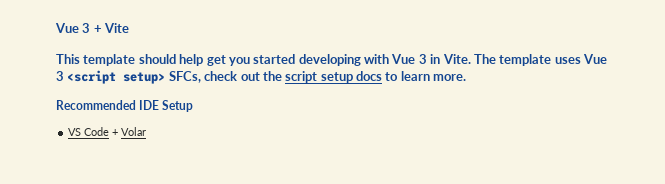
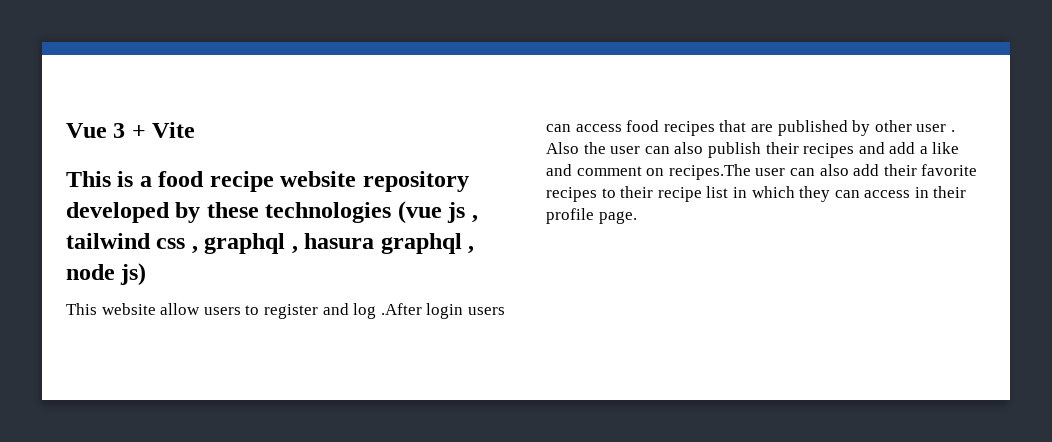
[83,54,607,66] [56,70,467,84] [56,100,194,112] [68,127,147,136] template should help get you started developing with Vue 3 in Vite. The template uses Vue 3 <script setup> SFCs, check out the script setup docs to learn more. // Recommended IDE Setup // VS Code + Volar -> [117,171,469,192] [66,201,478,224] [66,233,475,254] [66,263,147,286] [66,303,505,319] [546,120,955,136] [546,142,960,158] [546,164,978,180] [546,186,967,202] [546,208,637,224] is a food recipe website repository developed by these technologies (vue js , tailwind css , graphql , hasura graphql , node js) // This website allow users to register and log .After login users can access food recipes that are published by other user . Also the user can also publish their recipes and add a like and comment on recipes.The user can also add their favorite recipes to their recipe list in which they can access in their profile page.

